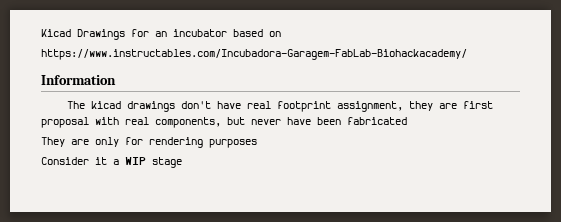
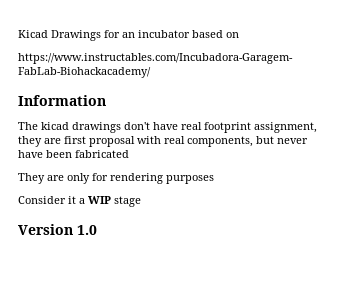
(182, 162) none -> [18,224,97,235] // Version 1.0

